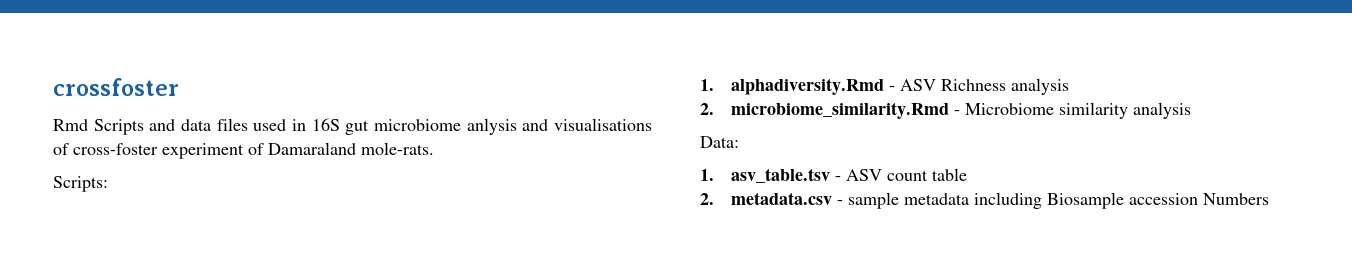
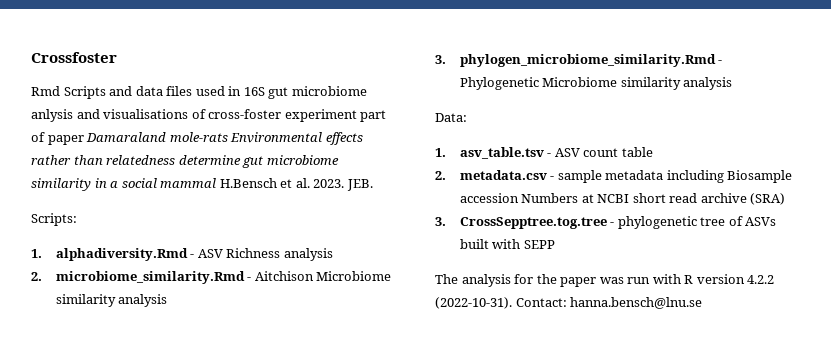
[53,78,179,96] crossfoster -> [31,52,117,63] Crossfoster
[248,142,434,155] of Damaraland mole-rats. -> [360,110,387,122] [31,132,363,145] [31,155,339,168] [31,178,373,191] part of paper Damaraland mole-rats Environmental effects rather than relatedness determine gut microbiome similarity in a social mammal H.Bensch et al. 2023. JEB.
(961, 112) none -> [254,271,392,281] [55,294,168,307] [435,54,723,67] [459,77,539,90] Aitchison Microbiome similarity analysis // 3. phylogen_microbiome_similarity.Rmd - Phylogenetic
(1270, 199) none -> [581,193,786,205] [435,216,777,229] [459,239,555,249] [435,274,775,287] [435,297,703,309] at NCBI short read archive (SRA) // 3. CrossSepptree.tog.tree - phylogenetic tree of ASVs built with SEPP // The analysis for the paper was run with R version 4.2.2 (2022-10-31). Contact: hanna.bensch@lnu.se

